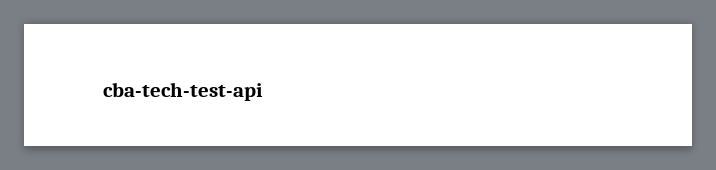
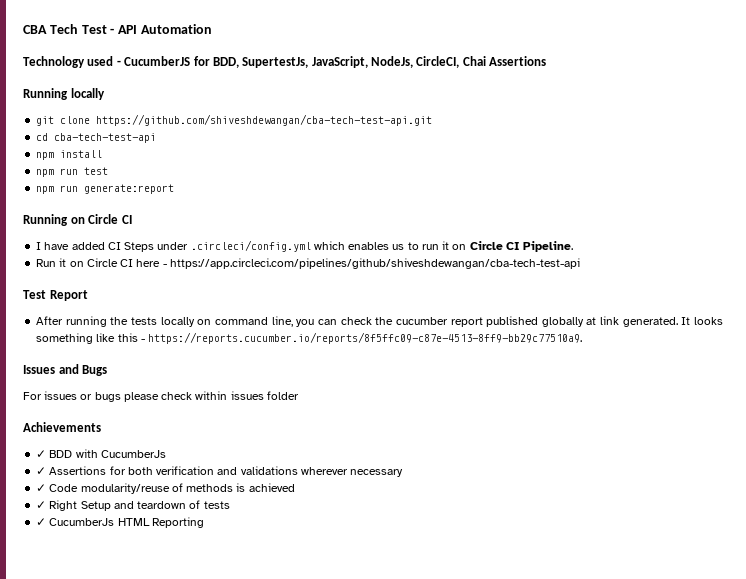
[103,82,263,101] cba-tech-test-api -> [23,24,212,34] [23,56,547,68] [23,88,105,100] [36,114,433,126] [36,133,157,143] [36,150,103,160] [36,167,109,177] [36,184,175,194] [23,214,132,226] [36,240,574,252] [36,258,580,269] [23,290,88,301] [36,316,723,327] [36,332,583,344] [23,364,108,376] [23,391,299,402] [23,422,101,432] [36,449,166,458] [36,466,404,477] [36,483,295,494] [36,500,230,511] [36,517,204,528] CBA Tech Test - API Automation // Technology used - CucumberJS for BDD, SupertestJs, JavaScript, NodeJs, CircleCI, Chai Assertions // Running locally // git clone https://github.com/shiveshdewangan/cba-tech-test-api.git // cd cba-tech-test-api // npm install // npm run test // npm run generate:report // Running on Circle CI // I have added CI Steps under .circleci/config.yml which enables us to run it on Circle CI Pipeline. // Run it on Circle CI here - https://app.circleci.com/pipelines/github/shiveshdewangan/cba-tech-test-api // Test Report // After running the tests locally on command line, you can check the cucumber report published globally at link generated. It looks something like this - https://reports.cucumber.io/reports/8f5ffc09-c87e-4513-8ff9-bb29c77510a9. // Issues and Bugs // For issues or bugs please check within issues folder // Achievements // ✓ BDD with CucumberJs // ✓ Assertions for both verification and validations wherever necessary // ✓ Code modularity/reuse of methods is achieved // ✓ Right Setup and teardown of tests // ✓ CucumberJs HTML Reporting

